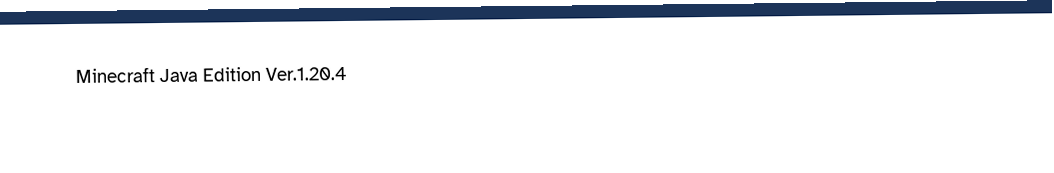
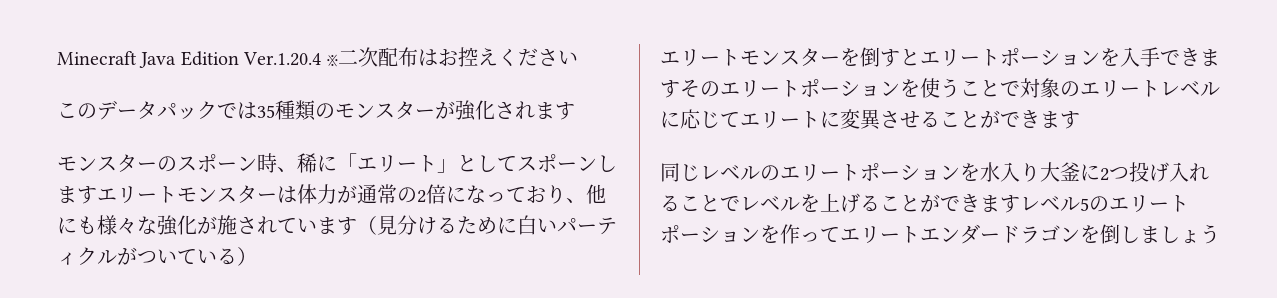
(348, 73) none -> [326,47,578,67] [57,100,575,121] [57,153,617,173] [57,184,606,204] [57,215,617,236] [57,247,257,266] [660,47,1220,67] [660,78,1220,98] [660,109,1080,130] [660,162,1209,182] [660,193,1189,213] [660,224,1220,244] ※二次配布はお控えください // このデータパックでは35種類のモンスターが強化されます // モンスターのスポーン時、稀に「エリート」としてスポーンしますエリートモンスターは体力が通常の2倍になっており、他にも様々な強化が施されています（見分けるために白いパーティクルがついている） // エリートモンスターを倒すとエリートポーションを入手できますそのエリートポーションを使うことで対象のエリートレベルに応じてエリートに変異させることができます // 同じレベルのエリートポーションを水入り大釜に2つ投げ入れることでレベルを上げることができますレベル5のエリートポーションを作ってエリートエンダードラゴンを倒しましょう

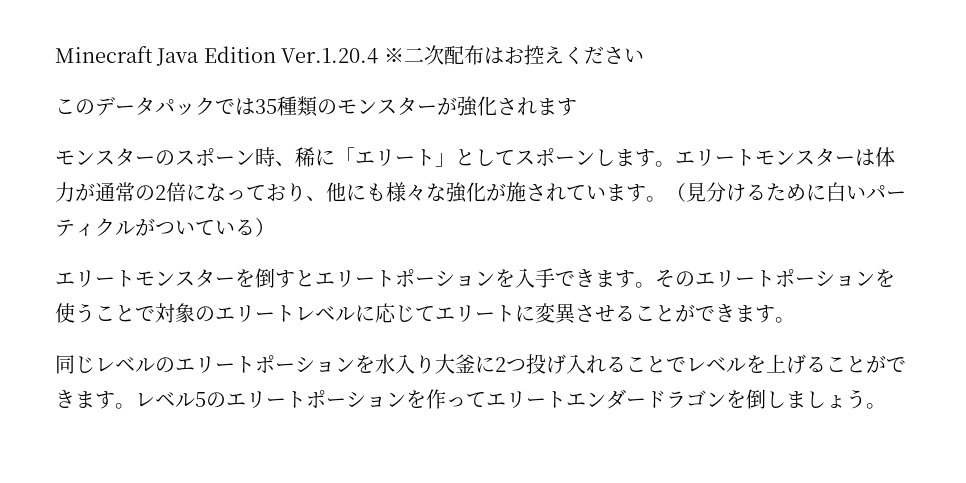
(97, 195) none -> [655,161,675,167] 。
(357, 226) none -> [646,196,666,202] 。
(680, 89) none -> [635,282,655,288] 。
(1080, 120) none -> [775,317,795,323] 。
(1020, 204) none -> [115,403,135,409] 。
(1220, 234) none -> [866,403,886,409] 。

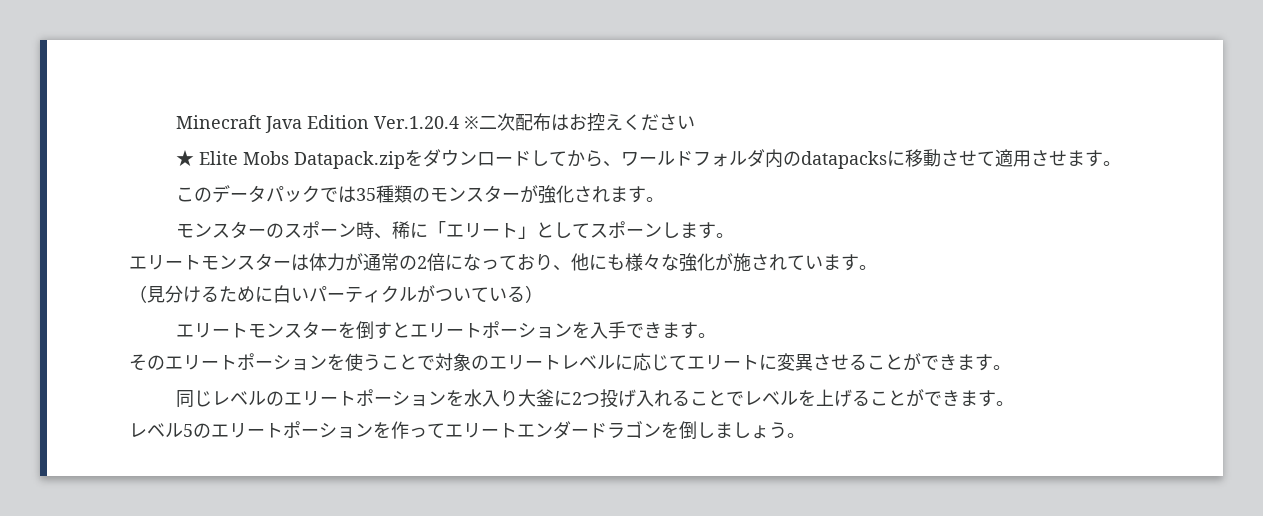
(644, 55) none -> [175,149,1121,169] // ★ Elite Mobs Datapack.zipをダウンロードしてから、ワールドフォルダ内のdatapacksに移動させて適用させます。
(577, 107) none -> [645,197,664,202] 。
(675, 164) none -> (734, 235) //
(666, 199) none -> (877, 267) //
(655, 285) none -> (716, 335) //
(135, 406) none -> (1014, 403) //

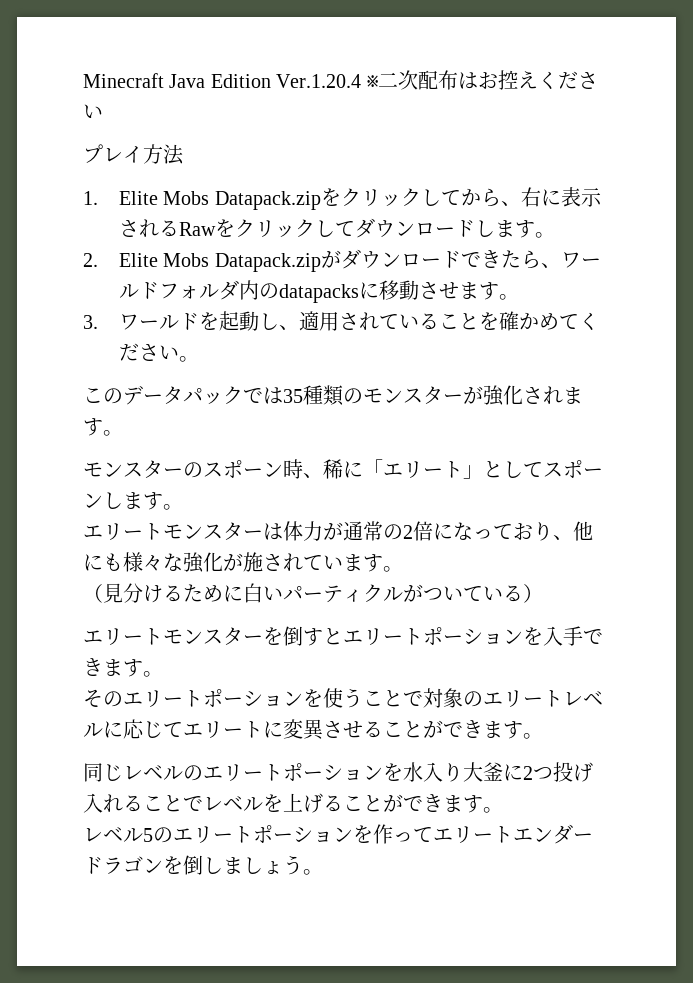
[175,149,585,169] ★ Elite Mobs Datapack.zipをダウンロードしてか -> [83,144,184,165] [83,187,602,210] [119,218,556,238] [83,249,521,272] プレイ方法 // 1. Elite Mobs Datapack.zipをクリックしてから、右に表示されるRawをクリックしてダウンロードします。 // 2. Elite Mobs Datapack.zipがダウンロードできた
[976,149,1103,167] て適用させます -> [459,282,520,300] [83,311,600,331] [119,343,180,361] ます。 // 3.ワールドを起動し、適用されていることを確かめてください

